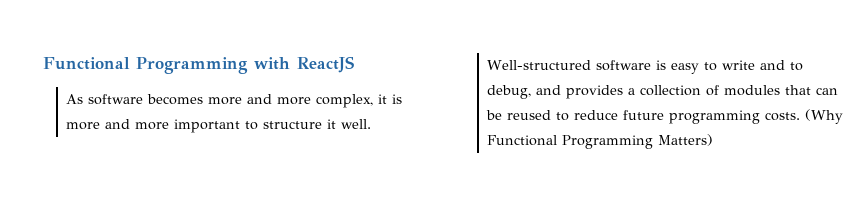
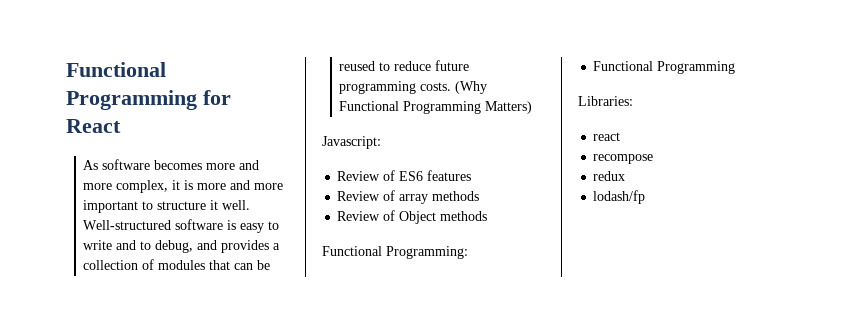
[43,56,354,74] Functional Programming with ReactJS -> [66,62,166,77] [66,90,231,110] [66,119,121,133] Functional Programming for React
(714, 140) none -> [322,136,381,149] [337,170,472,181] [337,190,480,204] [337,210,488,224] [322,246,468,259] [593,61,736,74] [578,96,633,106] [593,132,621,141] [593,154,654,164] [593,171,626,181] [593,190,646,204] // Javascript: // Review of ES6 features // Review of array methods // Review of Object methods // Functional Programming: // Functional Programming // Libraries: // react // recompose // redux // lodash/fp

